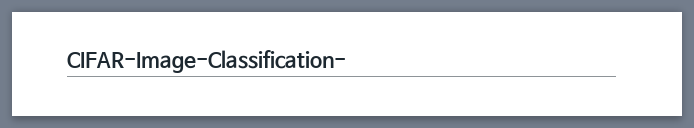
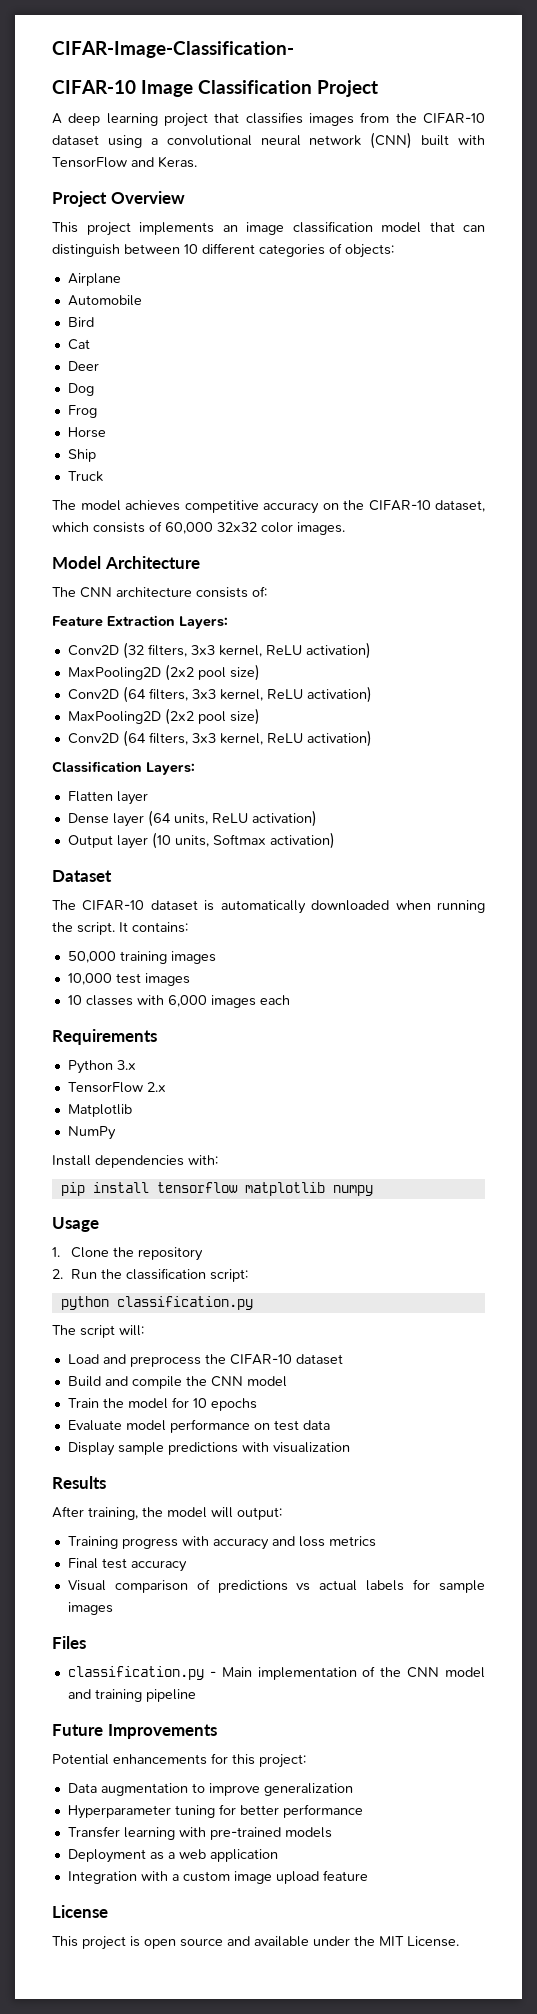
(346, 61) none -> [52,80,379,97] [52,112,485,127] [52,132,485,149] [52,156,197,168] [52,191,185,207] [52,221,485,236] [52,243,394,258] [67,273,121,286] [67,295,142,306] [67,317,94,327] [67,339,90,350] [67,361,99,371] [67,383,94,396] [67,405,97,418] [67,427,106,438] [67,449,96,462] [67,471,103,482] [52,500,485,514] [52,521,345,535] [52,556,200,569] [52,586,267,598] [52,615,228,629] [67,642,371,659] [67,664,260,681] [67,686,372,703] [67,708,260,725] [67,730,372,747] [52,761,195,775] [67,791,148,805] [67,810,317,827] [67,832,335,849] [52,870,112,882] [52,900,485,914] [52,922,188,935] [67,951,216,964] [67,973,190,986] [67,995,290,1008] [52,1029,157,1045] [67,1060,136,1074] [67,1082,166,1093] [67,1104,132,1117] [67,1126,116,1140] [52,1155,218,1168] [60,1182,373,1196] [52,1217,99,1232] [52,1247,203,1261] [52,1268,248,1282] [60,1296,253,1310] [52,1325,144,1338] [67,1354,343,1367] [67,1376,287,1389] [67,1397,257,1411] [67,1419,330,1433] [67,1442,350,1456] [52,1476,106,1489] [52,1506,282,1520] [67,1536,376,1550] [67,1558,187,1572] [67,1579,486,1593] [67,1602,113,1615] [52,1636,86,1649] [67,1666,485,1680] [67,1689,196,1702] [52,1724,217,1739] [52,1753,306,1768] [67,1783,353,1796] [67,1804,363,1819] [67,1826,332,1840] [67,1849,278,1863] [67,1870,368,1884] [52,1905,108,1918] [52,1936,459,1950] // CIFAR-10 Image Classification Project // A deep learning project that classifies images from the CIFAR-10 dataset using a convolutional neural network (CNN) built with TensorFlow and Keras. // Project Overview // This project implements an image classification model that can distinguish between 10 different categories of objects: // Airplane // Automobile // Bird // Cat // Deer // Dog // Frog // Horse // Ship // Truck // The model achieves competitive accuracy on the CIFAR-10 dataset, which consists of 60,000 32x32 color images. // Model Architecture // The CNN architecture consists of: // Feature Extraction Layers: // Conv2D (32 filters, 3x3 kernel, ReLU activation) // MaxPooling2D (2x2 pool size) // Conv2D (64 filters, 3x3 kernel, ReLU activation) // MaxPooling2D (2x2 pool size) // Conv2D (64 filters, 3x3 kernel, ReLU activation) // Classification Layers: // Flatten layer // Dense layer (64 units, ReLU activation) // Output layer (10 units, Softmax activation) // Dataset // The CIFAR-10 dataset is automatically downloaded when running the script. It contains: // 50,000 training images // 10,000 test images // 10 classes with 6,000 images each // Requirements // Python 3.x // TensorFlow 2.x // Matplotlib // NumPy // Install dependencies with: // pip install tensorflow matplotlib numpy // Usage // 1. Clone the repository // 2. Run the classification script: // python classification.py // The script will: // Load and preprocess the CIFAR-10 dataset // Build and compile the CNN model // Train the model for 10 epochs // Evaluate model performance on test data // Display sample predictions with visualization // Results // After training, the model will output: // Training progress with accuracy and loss metrics // Final test accuracy // Visual comparison of predictions vs actual labels for sample images // Files // classification.py - Main implementation of the CNN model and training pipeline // Future Improvements // Potential enhancements for this project: // Data augmentation to improve generalization // Hyperparameter tuning for better performance // Transfer learning with pre-trained models // Deployment as a web application // Integration with a custom image upload feature // License // This project is open source and available under the MIT License.

